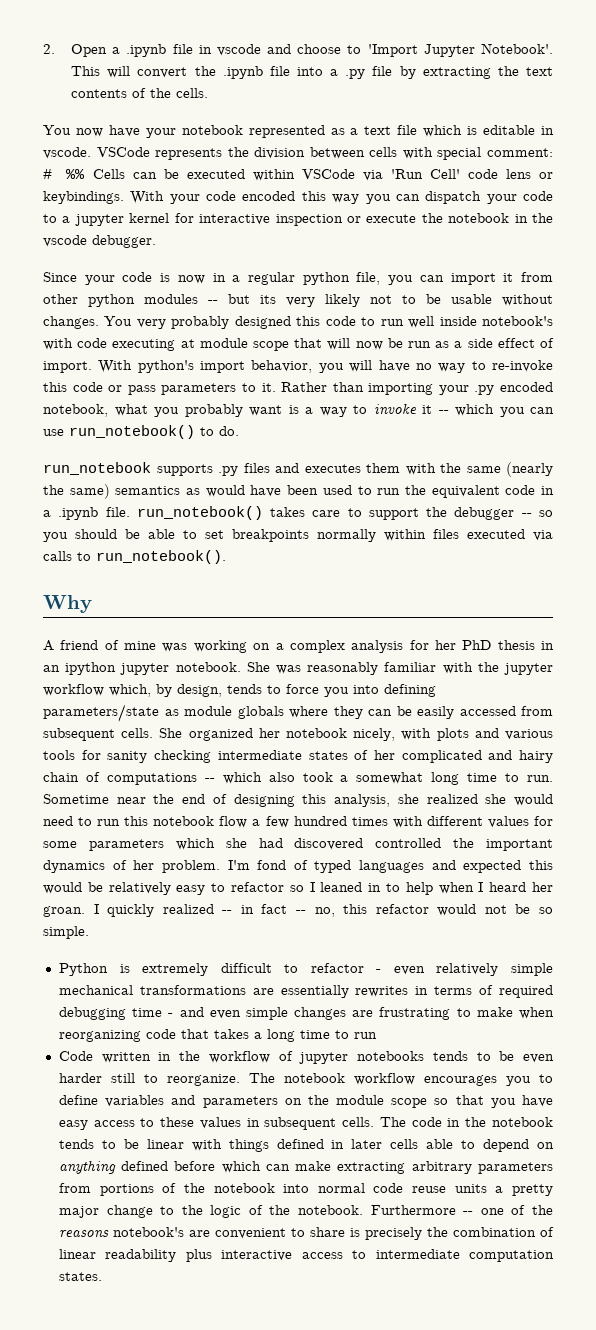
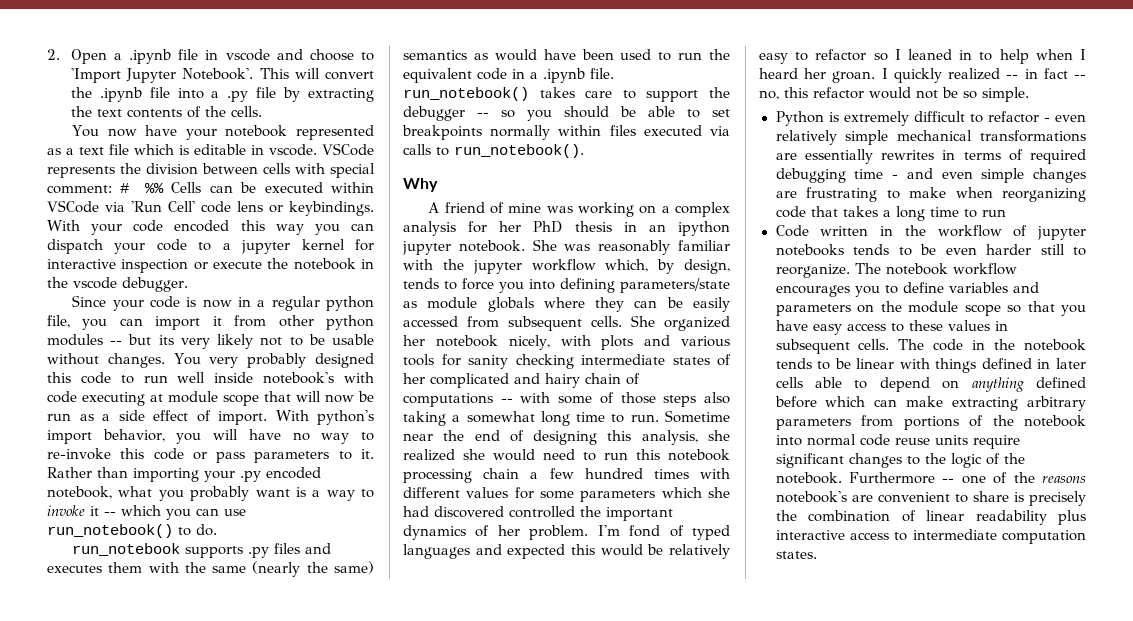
[222,772,333,784] which also took -> [520,392,730,407] [403,411,446,426] with some of those steps also taking
[219,816,248,828] flow -> [403,468,520,483] processing chain
[495,1184,553,1196] [58,1205,153,1218] a pretty major change -> [972,435,1020,449] [775,453,902,468] require significant changes

